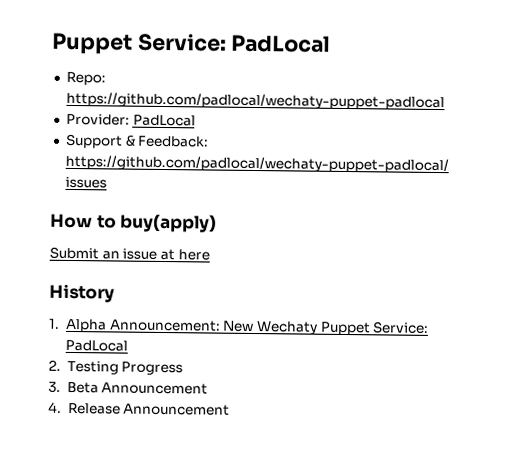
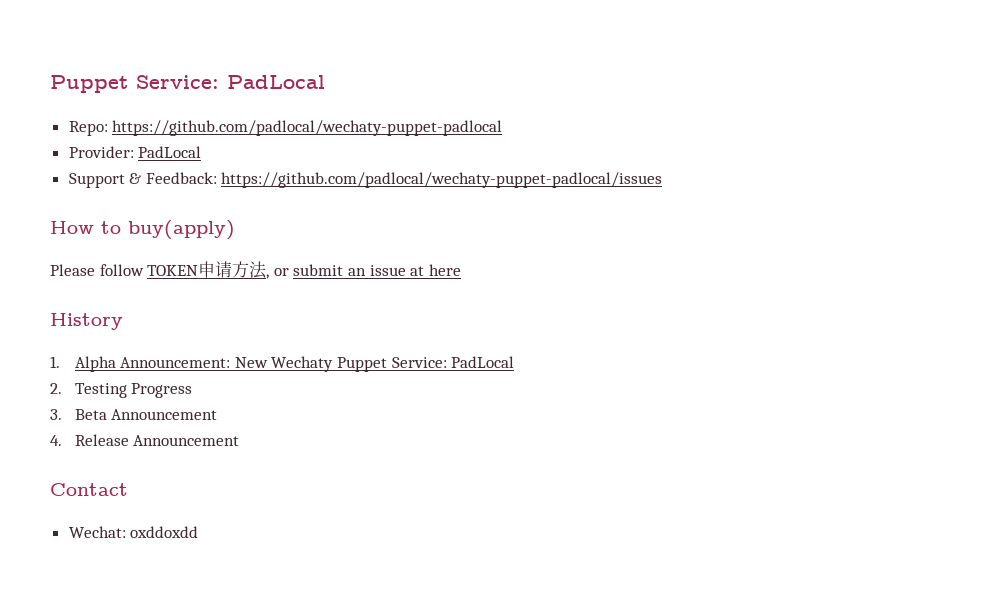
[49,246,99,260] Submit -> [50,261,344,279] Please follow TOKEN申请方法, or submit
(231, 409) none -> [50,483,128,496] [68,526,199,538] // Contact // Wechat: oxddoxdd

